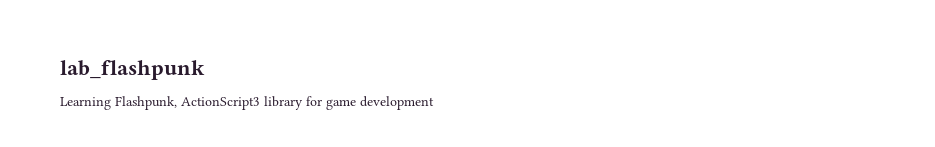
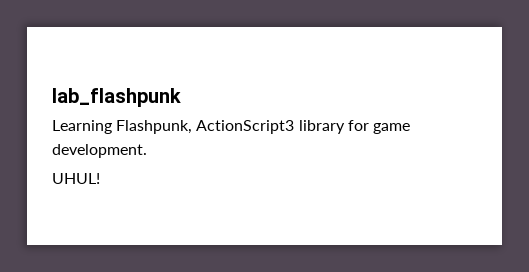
[360,96,434,110] development -> [52,144,147,158] [52,173,100,184] development. // UHUL!

